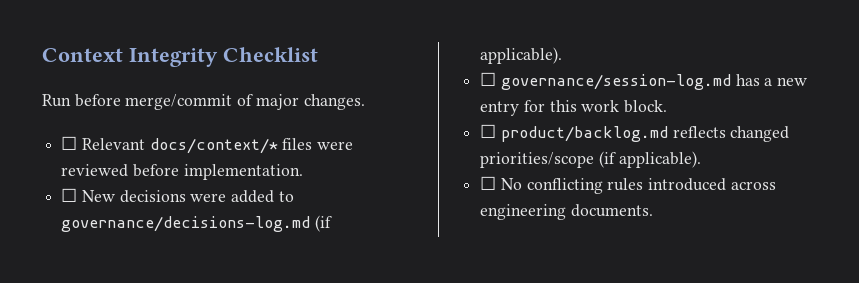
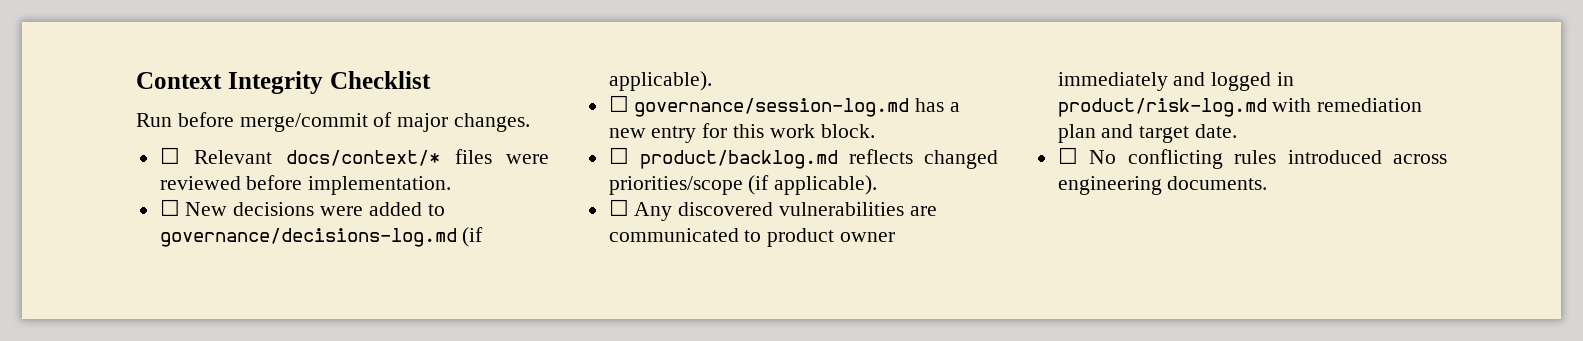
(701, 159) none -> [608,199,937,221] [608,228,896,247] [1057,72,1295,91] [1057,98,1423,117] [1057,124,1238,143] // ☐ Any discovered vulnerabilities are communicated to product owner immediately and logged in product/risk-log.md with remediation plan and target date.

